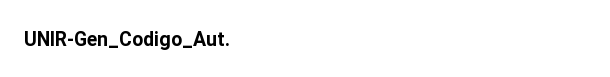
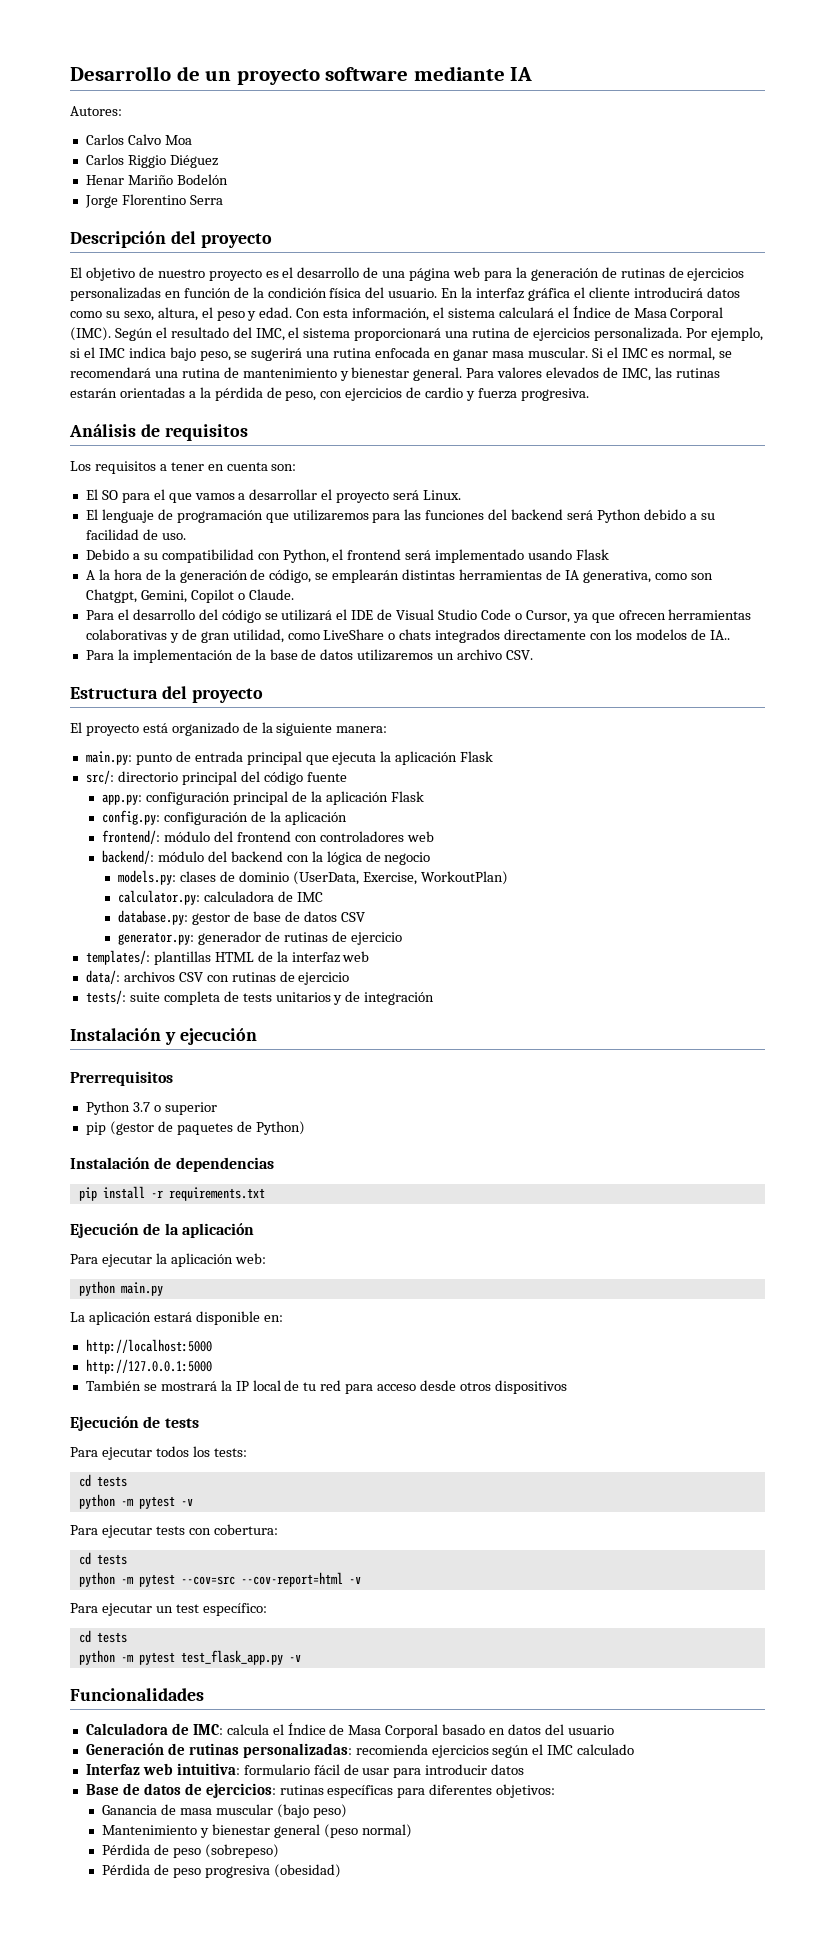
[24,31,230,50] UNIR-Gen_Codigo_Aut. -> [70,66,533,85] [70,106,122,116] [85,134,192,145] [85,154,218,168] [85,174,228,185] [84,194,223,208] [70,231,272,248] [70,267,745,281] [70,287,740,301] [70,306,724,321] [70,327,763,341] [70,347,733,361] [70,367,720,381] [70,387,589,401] [69,424,248,441] [70,461,297,474] [85,489,462,503] [85,509,715,523] [85,529,186,540] [85,549,610,563] [85,569,713,583] [85,589,294,603] [85,609,752,623] [85,629,730,643] [85,649,534,663] [70,686,263,703] [70,722,388,736] [85,751,494,765] [85,770,347,785] [102,791,424,805] [102,810,347,825] [102,830,434,844] [102,850,431,865] [118,870,508,885] [118,890,323,905] [118,910,365,925] [118,931,402,945] [85,950,370,965] [85,970,350,985] [85,990,435,1005] [70,1028,257,1045] [70,1071,173,1086] [85,1101,217,1115] [85,1121,305,1135] [70,1157,274,1172] [78,1186,265,1201] [70,1223,254,1238] [70,1253,266,1267] [78,1281,163,1296] [70,1311,283,1325] [85,1339,212,1354] [85,1359,212,1374] [85,1380,567,1394] [70,1416,199,1431] [70,1446,247,1460] [78,1474,127,1487] [78,1494,193,1509] [70,1524,278,1538] [78,1552,127,1565] [78,1572,361,1587] [70,1603,267,1616] [78,1630,127,1643] [78,1650,301,1665] [70,1688,204,1701] [85,1723,614,1738] [85,1743,635,1758] [85,1763,525,1778] [85,1783,556,1798] [102,1804,347,1818] [102,1824,412,1838] [102,1844,279,1858] [102,1864,341,1878] Desarrollo de un proyecto software mediante IA // Autores: // Carlos Calvo Moa // Carlos Riggio Diéguez // Henar Mariño Bodelón // Jorge Florentino Serra // Descripción del proyecto // El objetivo de nuestro proyecto es el desarrollo de una página web para la generación de rutinas de ejercicios personalizadas en función de la condición física del usuario. En la interfaz gráfica el cliente introducirá datos como su sexo, altura, el peso y edad. Con esta información, el sistema calculará el Índice de Masa Corporal (IMC). Según el resultado del IMC, el sistema proporcionará una rutina de ejercicios personalizada. Por ejemplo, si el IMC indica bajo peso, se sugerirá una rutina enfocada en ganar masa muscular. Si el IMC es normal, se recomendará una rutina de mantenimiento y bienestar general. Para valores elevados de IMC, las rutinas estarán orientadas a la pérdida de peso, con ejercicios de cardio y fuerza progresiva. // Análisis de requisitos // Los requisitos a tener en cuenta son: // El SO para el que vamos a desarrollar el proyecto será Linux. // El lenguaje de programación que utilizaremos para las funciones del backend será Python debido a su facilidad de uso. // Debido a su compatibilidad con Python, el frontend será implementado usando Flask // A la hora de la generación de código, se emplearán distintas herramientas de IA generativa, como son Chatgpt, Gemini, Copilot o Claude. // Para el desarrollo del código se utilizará el IDE de Visual Studio Code o Cursor, ya que ofrecen herramientas colaborativas y de gran utilidad, como LiveShare o chats integrados directamente con los modelos de IA.. // Para la implementación de la base de datos utilizaremos un archivo CSV. // Estructura del proyecto // El proyecto está organizado de la siguiente manera: // main.py: punto de entrada principal que ejecuta la aplicación Flask // src/: directorio principal del código fuente // app.py: configuración principal de la aplicación Flask // config.py: configuración de la aplicación // frontend/: módulo del frontend con controladores web // backend/: módulo del backend con la lógica de negocio // models.py: clases de dominio (UserData, Exercise, WorkoutPlan) // calculator.py: calculadora de IMC // database.py: gestor de base de datos CSV // generator.py: generador de rutinas de ejercicio // templates/: plantillas HTML de la interfaz web // data/: archivos CSV con rutinas de ejercicio // tests/: suite completa de tests unitarios y de integración // Instalación y ejecución // Prerrequisitos // Python 3.7 o superior // pip (gestor de paquetes de Python) // Instalación de dependencias // pip install -r requirements.txt // Ejecución de la aplicación // Para ejecutar la aplicación web: // python main.py // La aplicación estará disponible en: // http://localhost:5000 // http://127.0.0.1:5000 // También se mostrará la IP local de tu red para acceso desde otros dispositivos // Ejecución de tests // Para ejecutar todos los tests: // cd tests // python -m pytest -v // Para ejecutar tests con cobertura: // cd tests // python -m pytest --cov=src --cov-report=html -v // Para ejecutar un test específico: // cd tests // python -m pytest test_flask_app.py -v // Funcionalidades // Calculadora de IMC: calcula el Índice de Masa Corporal basado en datos del usuario // Generación de rutinas personalizadas: recomienda ejercicios según el IMC calculado // Interfaz web intuitiva: formulario fácil de usar para introducir datos // Base de datos de ejercicios: rutinas específicas para diferentes objetivos: // Ganancia de masa muscular (bajo peso) // Mantenimiento y bienestar general (peso normal) // Pérdida de peso (sobrepeso) // Pérdida de peso progresiva (obesidad)

